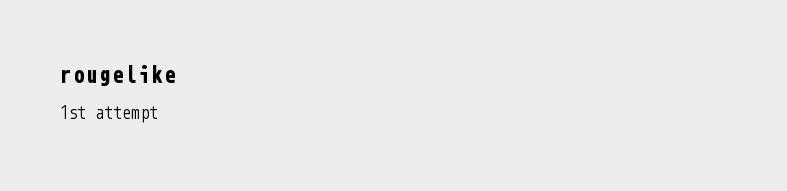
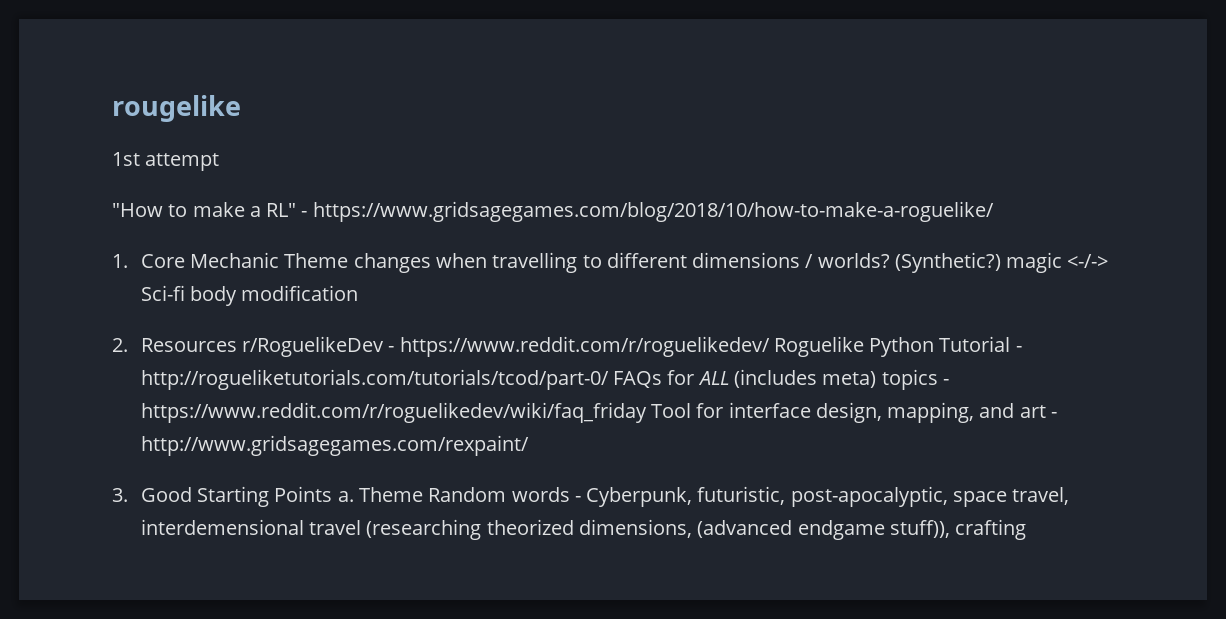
(158, 114) none -> [112,201,994,222] [112,252,1109,273] [140,285,359,306] [112,336,1022,357] [140,369,949,390] [140,402,1057,423] [140,435,529,456] [112,486,1070,507] [140,519,1027,540] // "How to make a RL" - https://www.gridsagegames.com/blog/2018/10/how-to-make-a-roguelike/ // 1. Core Mechanic Theme changes when travelling to different dimensions / worlds? (Synthetic?) magic <-/-> Sci-fi body modification // 2. Resources r/RoguelikeDev - https://www.reddit.com/r/roguelikedev/ Roguelike Python Tutorial - http://rogueliketutorials.com/tutorials/tcod/part-0/ FAQs for ALL (includes meta) topics - https://www.reddit.com/r/roguelikedev/wiki/faq_friday Tool for interface design, mapping, and art - http://www.gridsagegames.com/rexpaint/ // 3. Good Starting Points a. Theme Random words - Cyberpunk, futuristic, post-apocalyptic, space travel, interdemensional travel (researching theorized dimensions, (advanced endgame stuff)), crafting

